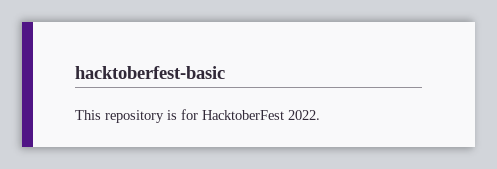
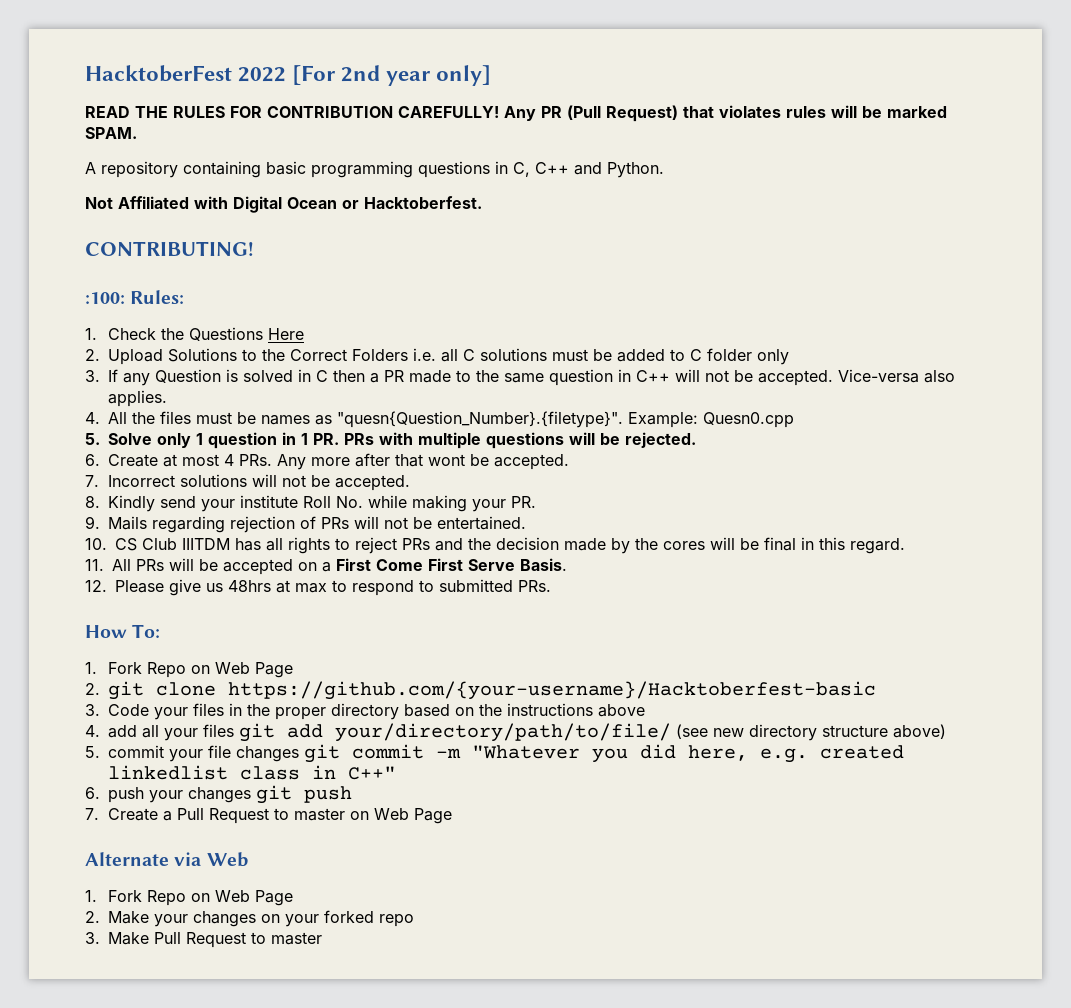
[75,66,225,79] [75,109,320,123] hacktoberfest-basic // This repository is for HacktoberFest 2022. -> [85,65,492,86] [85,105,947,122] [85,127,137,139] [85,161,664,178] [85,196,482,213] [85,241,254,256] [85,290,185,304] [85,327,305,341] [85,348,790,365] [85,369,956,386] [108,390,168,407] [85,411,795,428] [85,432,697,449] [85,453,570,470] [85,474,411,491] [85,495,537,512] [85,516,527,533] [85,537,905,554] [85,558,567,575] [85,579,551,596] [85,624,161,638] [85,662,294,678] [85,681,877,700] [85,703,646,720] [85,723,947,742] [85,744,905,763] [108,765,397,780] [85,785,353,804] [85,808,453,824] [85,852,248,867] [85,890,294,906] [85,910,415,927] [85,932,323,948] HacktoberFest 2022 [For 2nd year only] // READ THE RULES FOR CONTRIBUTION CAREFULLY! Any PR (Pull Request) that violates rules will be marked SPAM. // A repository containing basic programming questions in C, C++ and Python. // Not Affiliated with Digital Ocean or Hacktoberfest. // CONTRIBUTING! // :100: Rules: // 1. Check the Questions Here // 2. Upload Solutions to the Correct Folders i.e. all C solutions must be added to C folder only // 3. If any Question is solved in C then a PR made to the same question in C++ will not be accepted. Vice-versa also applies. // 4. All the files must be names as "quesn{Question_Number}.{filetype}". Example: Quesn0.cpp // 5. Solve only 1 question in 1 PR. PRs with multiple questions will be rejected. // 6. Create at most 4 PRs. Any more after that wont be accepted. // 7. Incorrect solutions will not be accepted. // 8. Kindly send your institute Roll No. while making your PR. // 9. Mails regarding rejection of PRs will not be entertained. // 10. CS Club IIITDM has all rights to reject PRs and the decision made by the cores will be final in this regard. // 11. All PRs will be accepted on a First Come First Serve Basis. // 12. Please give us 48hrs at max to respond to submitted PRs. // How To: // 1. Fork Repo on Web Page // 2. git clone https://github.com/{your-username}/Hacktoberfest-basic // 3. Code your files in the proper directory based on the instructions above // 4. add all your files git add your/directory/path/to/file/ (see new directory structure above) // 5. commit your file changes git commit -m "Whatever you did here, e.g. created linkedlist class in C++" // 6. push your changes git push // 7. Create a Pull Request to master on Web Page // Alternate via Web // 1. Fork Repo on Web Page // 2. Make your changes on your forked repo // 3. Make Pull Request to master

